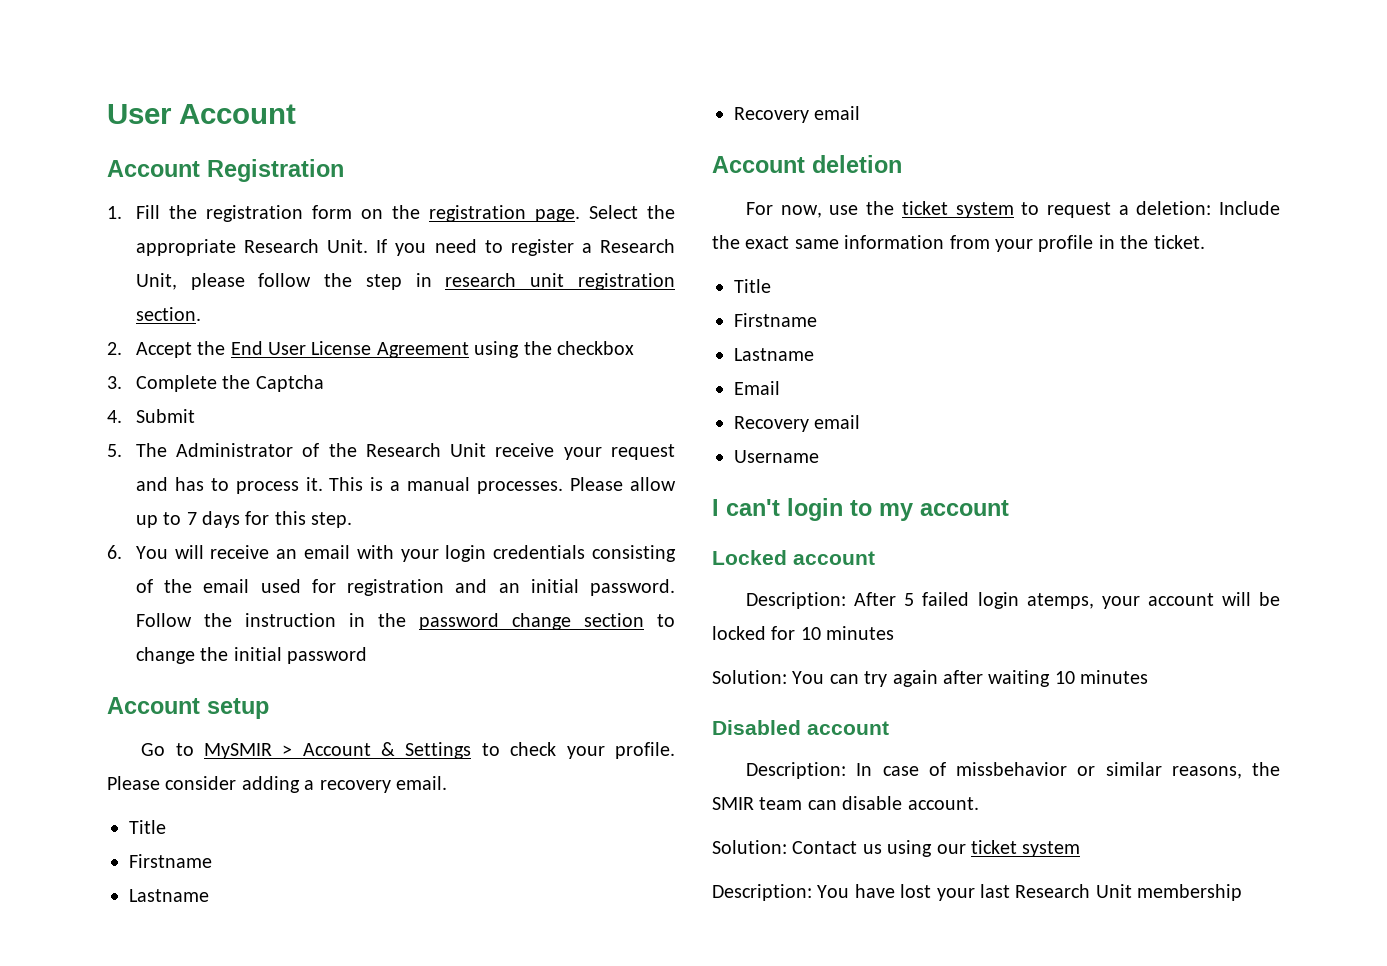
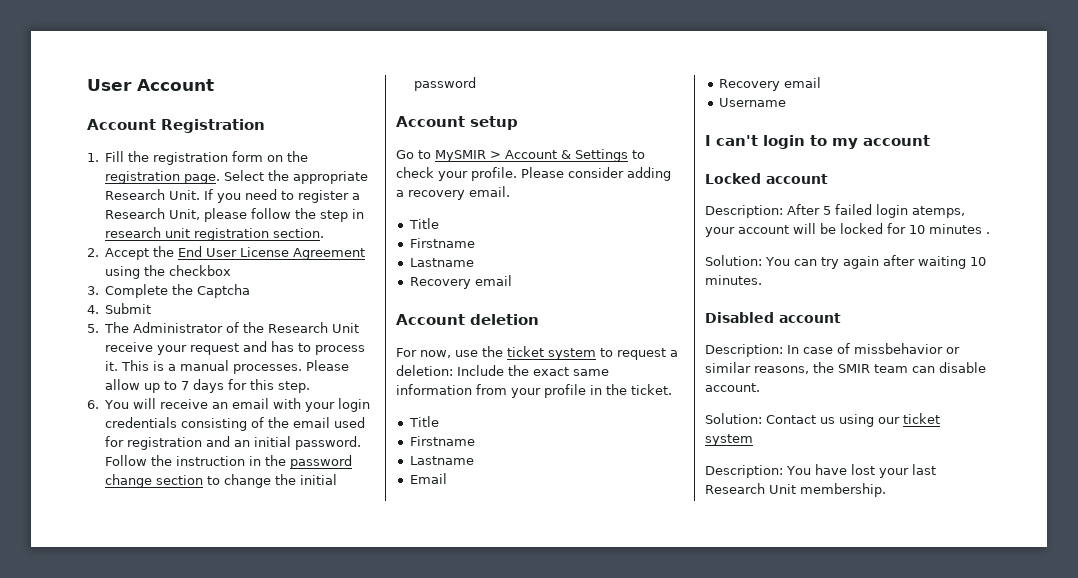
(895, 633) none -> [986,232,990,234] .
[1080,670,1149,684] minutes -> [705,275,762,285] minutes.
[1137,884,1243,901] membership -> [800,483,886,497] membership.

